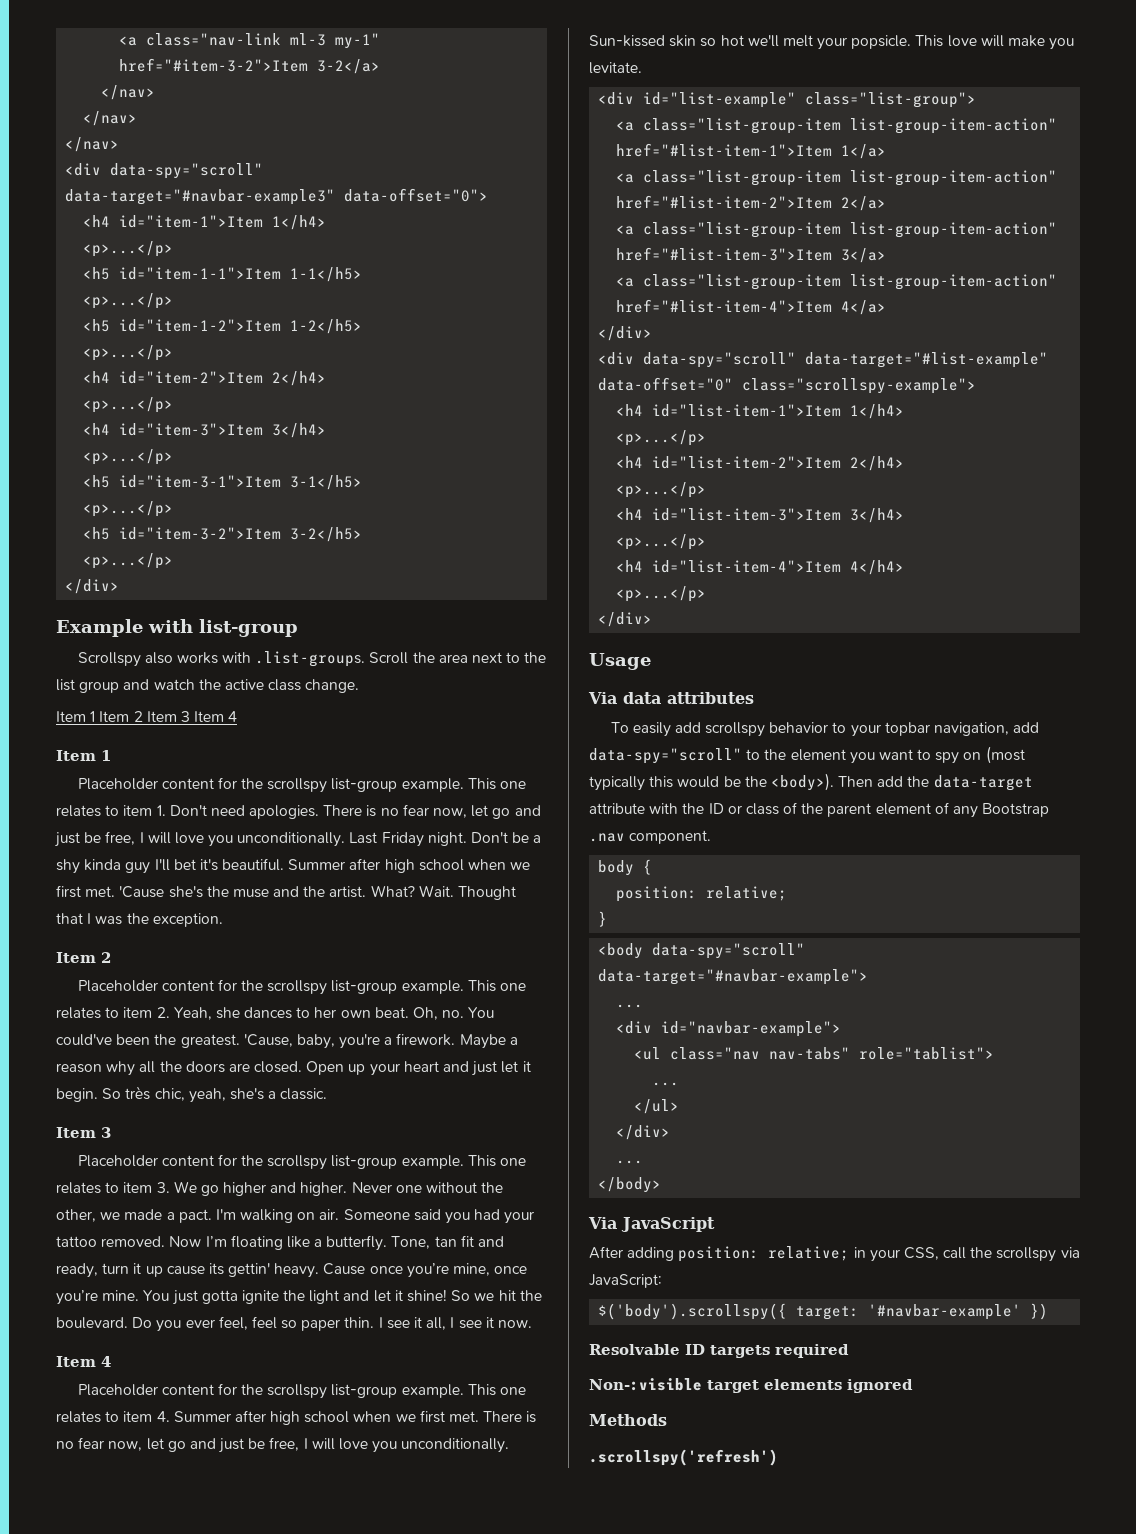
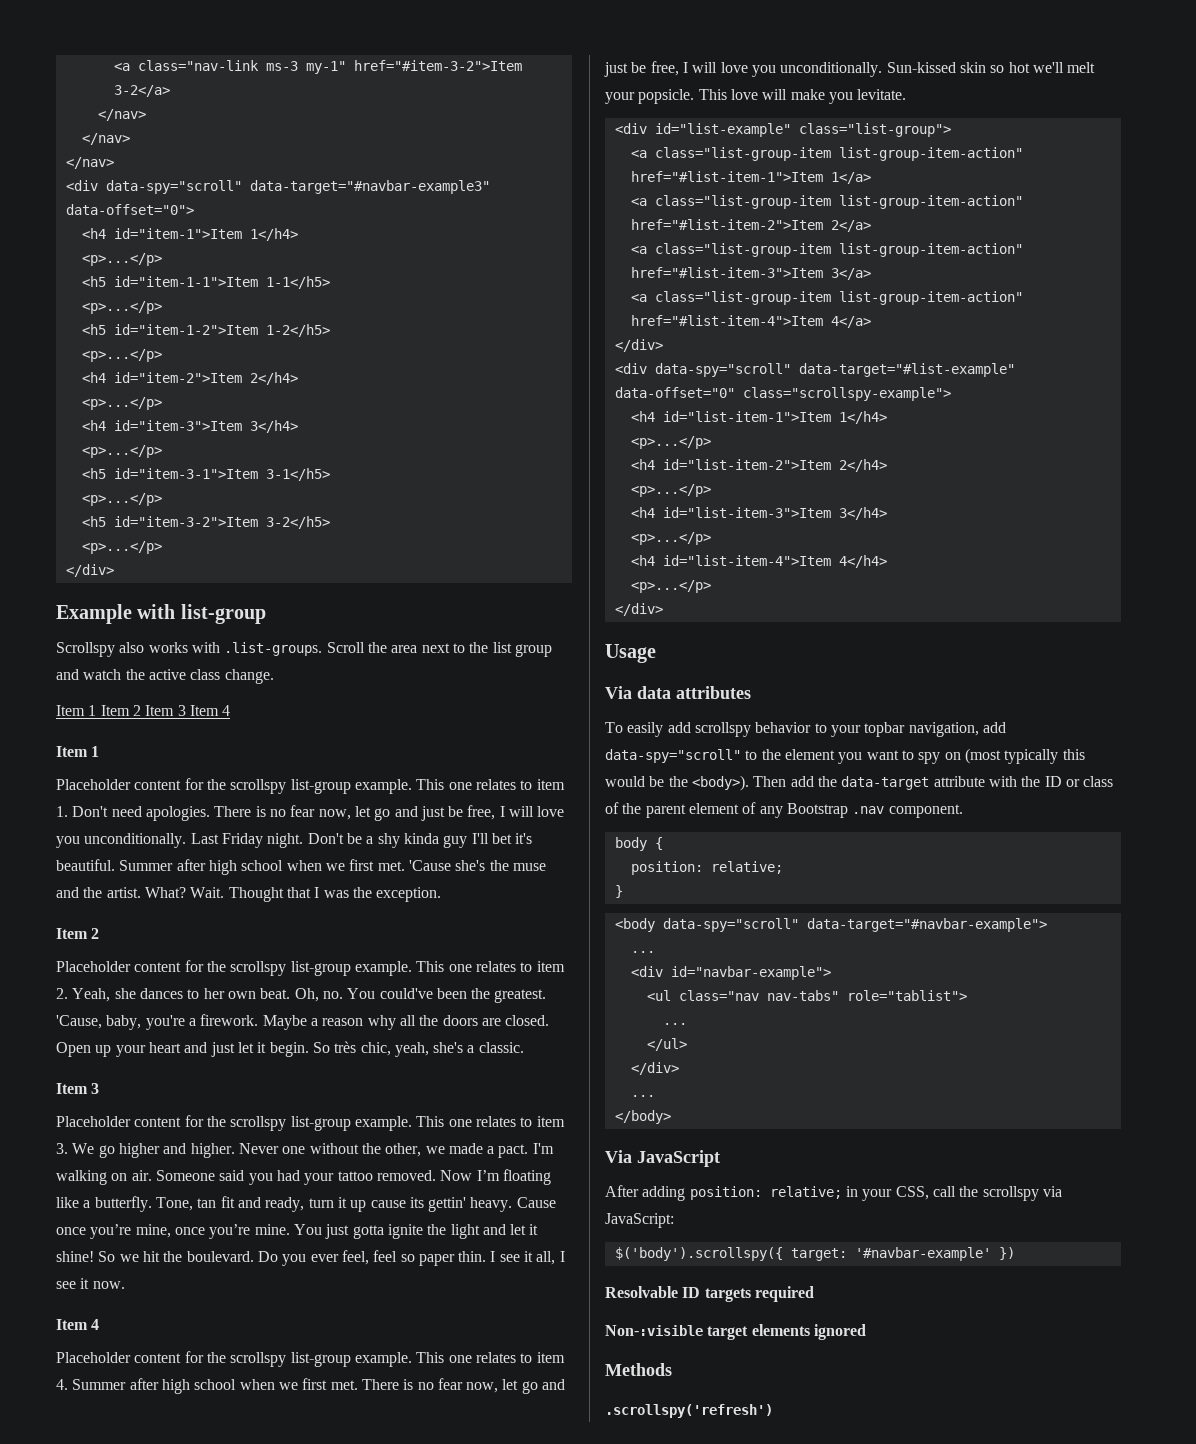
[290,33,327,46] ml-3 -> [265,61,298,71] ms-3

